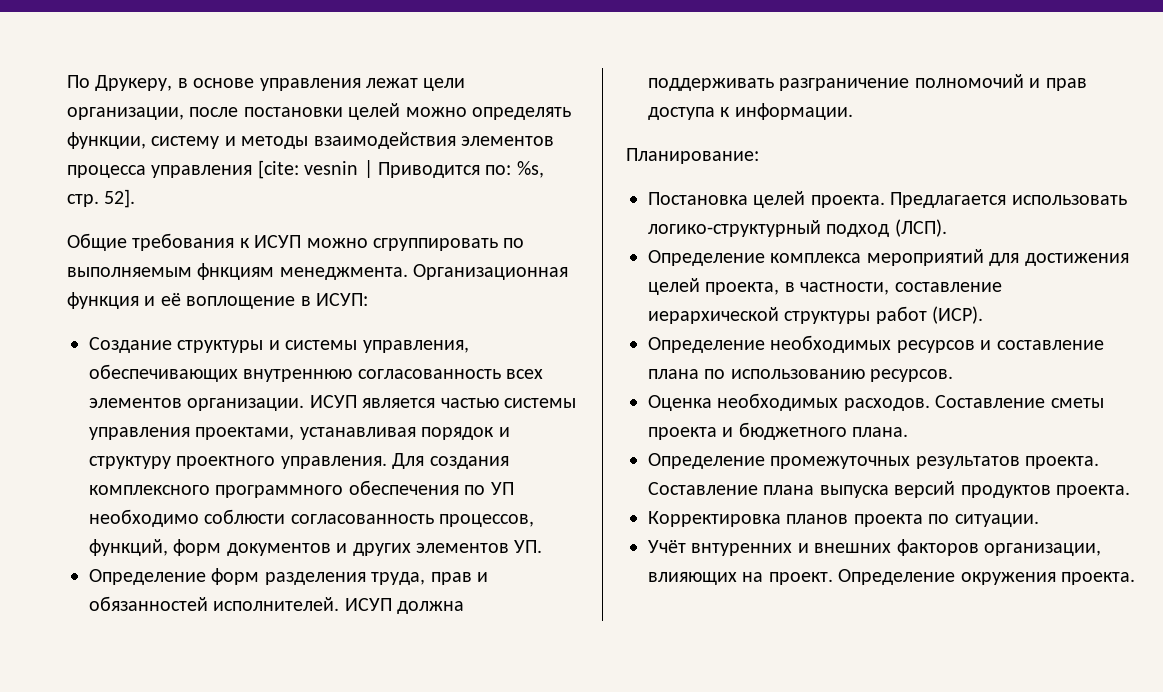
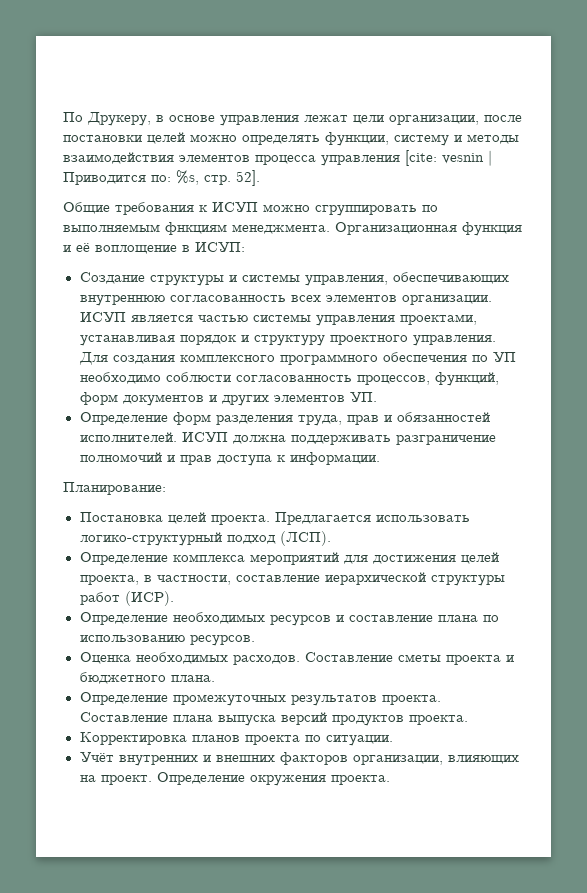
[691,543,793,556] внтуренних -> [118,755,198,766] внутренних

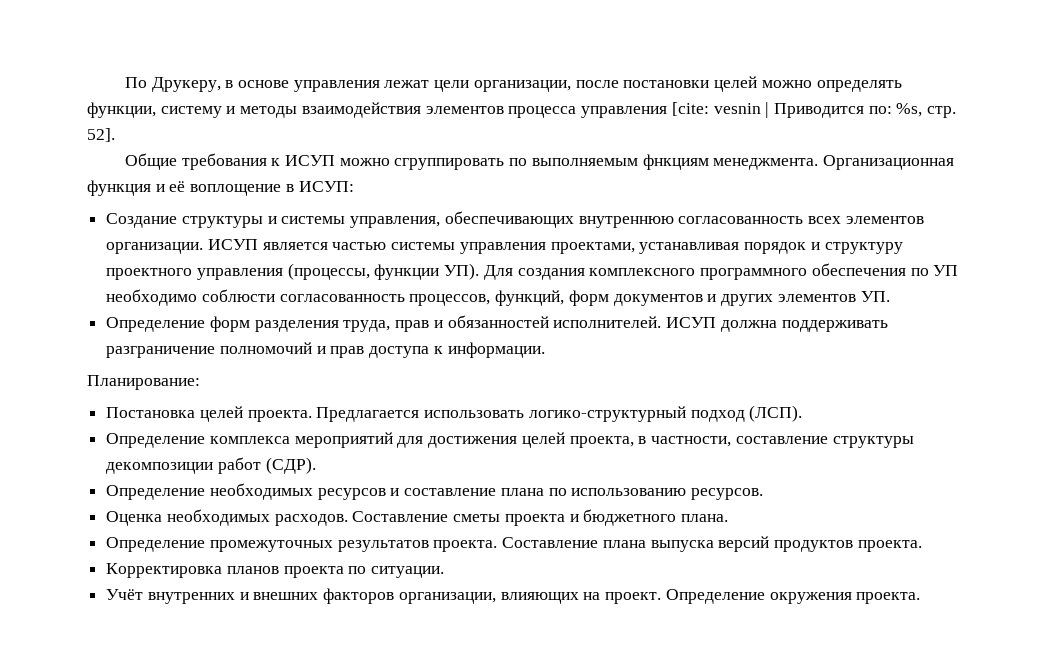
[412,335,496,346] управления. -> [196,263,480,280] управления (процессы, функции УП).
[324,572,505,586] [79,591,174,606] иерархической структуры работ (ИСР). -> [832,436,914,448] [106,457,316,474] структуры декомпозиции работ (СДР).

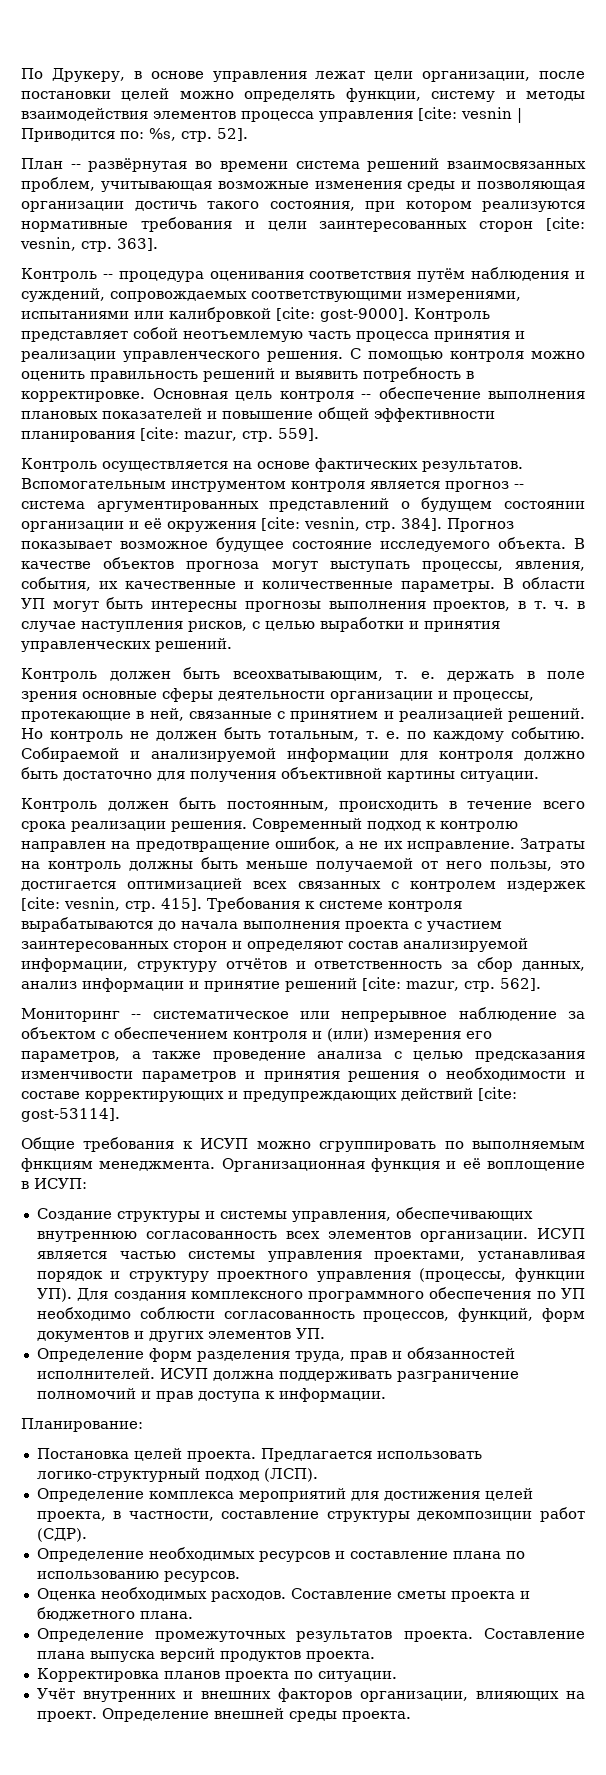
(115, 135) none -> [21,158,586,172] [21,177,585,192] [21,201,585,212] [21,217,585,232] [20,237,158,252] [21,267,585,282] [21,288,521,302] [21,307,490,322] [21,327,525,342] [21,348,585,362] [21,367,474,382] [21,387,585,402] [21,407,495,422] [21,427,319,442] [21,458,523,472] [21,478,524,492] [21,497,585,512] [21,517,514,532] [21,537,585,552] [21,557,585,572] [21,577,585,592] [21,597,585,612] [21,617,500,632] [21,638,232,652] [21,667,585,682] [21,688,534,702] [21,708,585,722] [21,727,585,742] [21,747,585,762] [21,767,539,782] [21,797,585,812] [21,818,518,832] [21,837,585,852] [21,857,585,872] [21,878,587,892] [21,897,462,912] [21,917,502,932] [21,938,528,952] [21,957,585,972] [21,977,541,992] [21,1007,585,1022] [21,1027,492,1042] [21,1051,585,1062] [21,1067,585,1082] [21,1087,517,1102] [21,1108,120,1122] // План -- развёрнутая во времени система решений взаимосвязанных проблем, учитывающая возможные изменения среды и позволяющая организации достичь такого состояния, при котором реализуются нормативные требования и цели заинтересованных сторон [cite: vesnin, стр. 363]. // Контроль -- процедура оценивания соответствия путём наблюдения и суждений, сопровождаемых соответствующими измерениями, испытаниями или калибровкой [cite: gost-9000]. Контроль представляет собой неотъемлемую часть процесса принятия и реализации управленческого решения. С помощью контроля можно оценить правильность решений и выявить потребность в корректировке. Основная цель контроля -- обеспечение выполнения плановых показателей и повышение общей эффективности планирования [cite: mazur, стр. 559]. // Контроль осуществляется на основе фактических результатов. Вспомогательным инструментом контроля является прогноз -- система аргументированных представлений о будущем состоянии организации и её окружения [cite: vesnin, стр. 384]. Прогноз показывает возможное будущее состояние исследуемого объекта. В качестве объектов прогноза могут выступать процессы, явления, события, их качественные и количественные параметры. В области УП могут быть интересны прогнозы выполнения проектов, в т. ч. в случае наступления рисков, с целью выработки и принятия управленческих решений. // Контроль должен быть всеохватывающим, т. е. держать в поле зрения основные сферы деятельности организации и процессы, протекающие в ней, связанные с принятием и реализацией решений. Но контроль не должен быть тотальным, т. е. по каждому событию. Собираемой и анализируемой информации для контроля должно быть достаточно для получения объективной картины ситуации. // Контроль должен быть постоянным, происходить в течение всего срока реализации решения. Современный подход к контролю направлен на предотвращение ошибок, а не их исправление. Затраты на контроль должны быть меньше получаемой от него пользы, это достигается оптимизацией всех связанных с контролем издержек [cite: vesnin, стр. 415]. Требования к системе контроля вырабатываются до начала выполнения проекта с участием заинтересованных сторон и определяют состав анализируемой информации, структуру отчётов и ответственность за сбор данных, анализ информации и принятие решений [cite: mazur, стр. 562]. // Мониторинг -- систематическое или непрерывное наблюдение за объектом с обеспечением контроля и (или) измерения его параметров, а также проведение анализа с целью предсказания изменчивости параметров и принятия решения о необходимости и составе корректирующих и предупреждающих действий [cite: gost-53114].
[769,592,852,604] окружения -> [213,1708,337,1722] внешней среды

